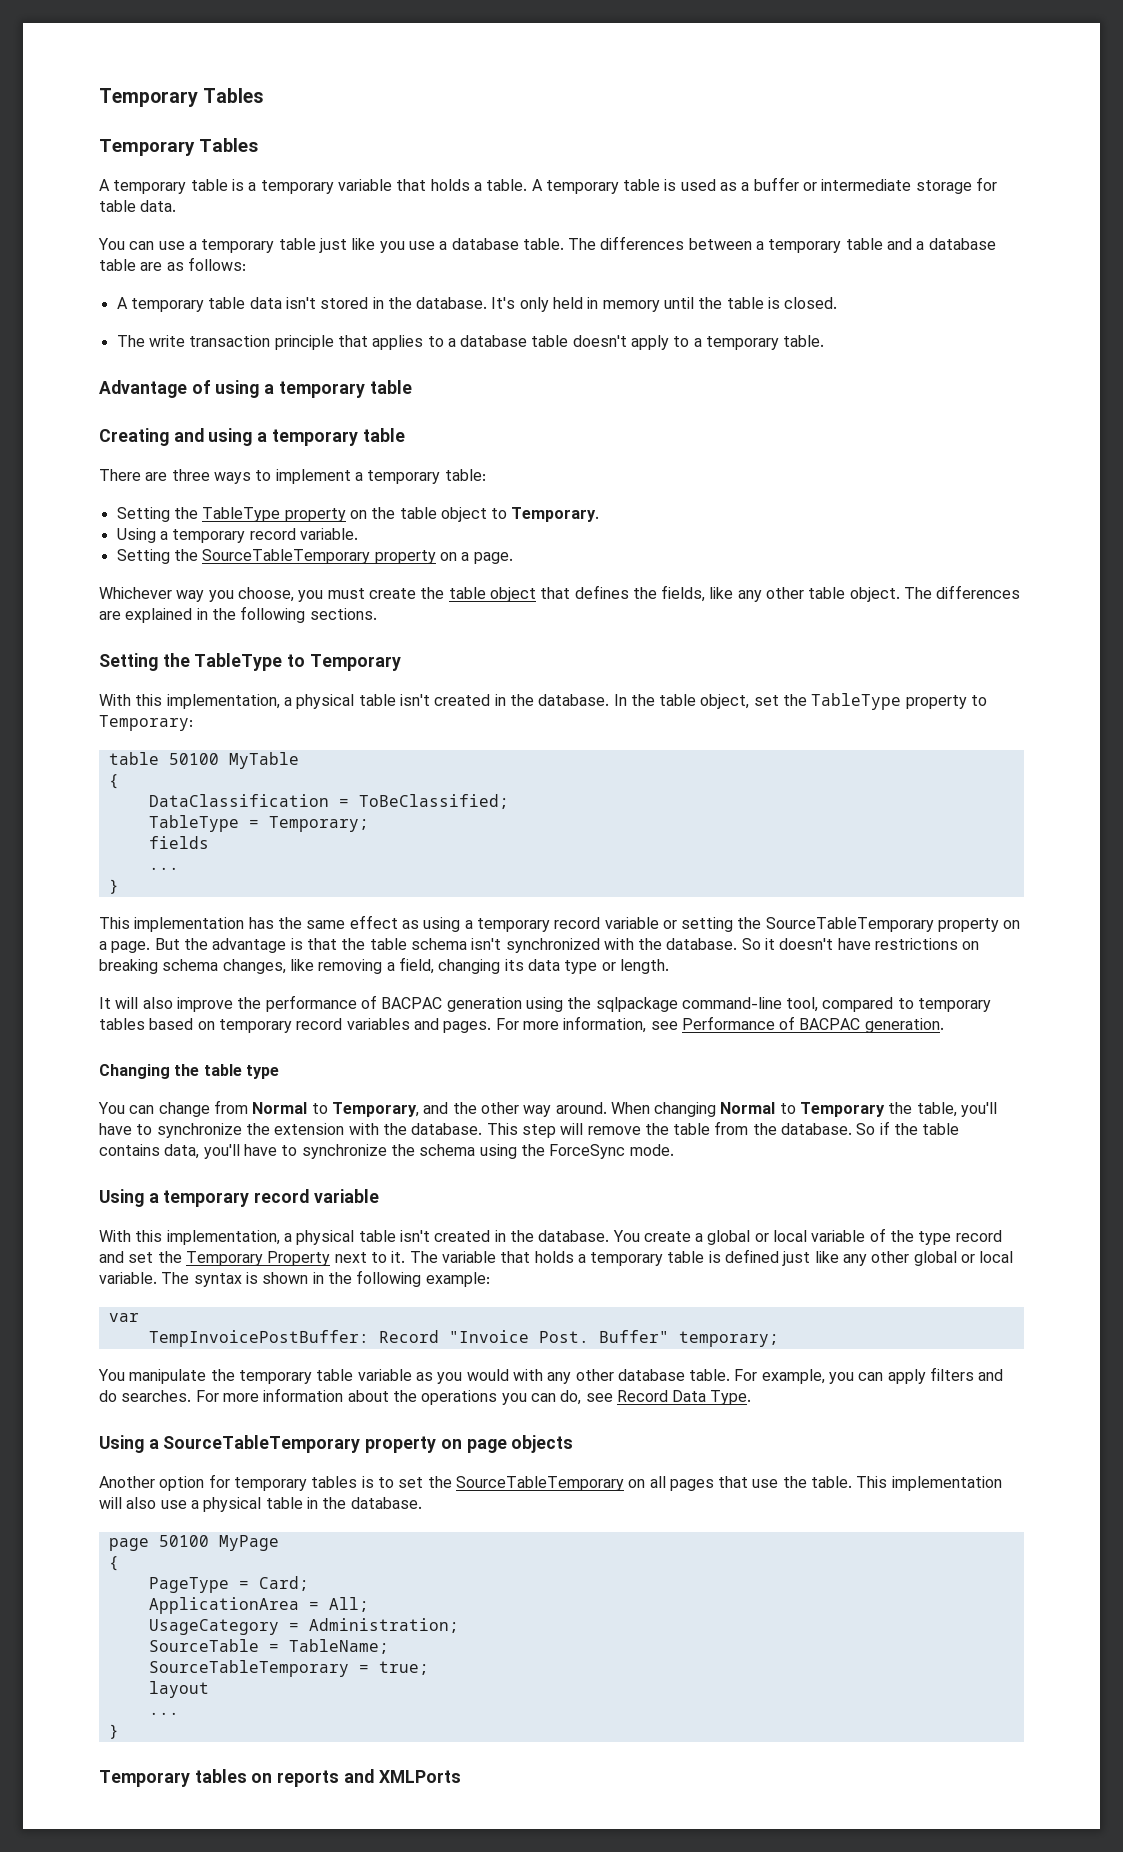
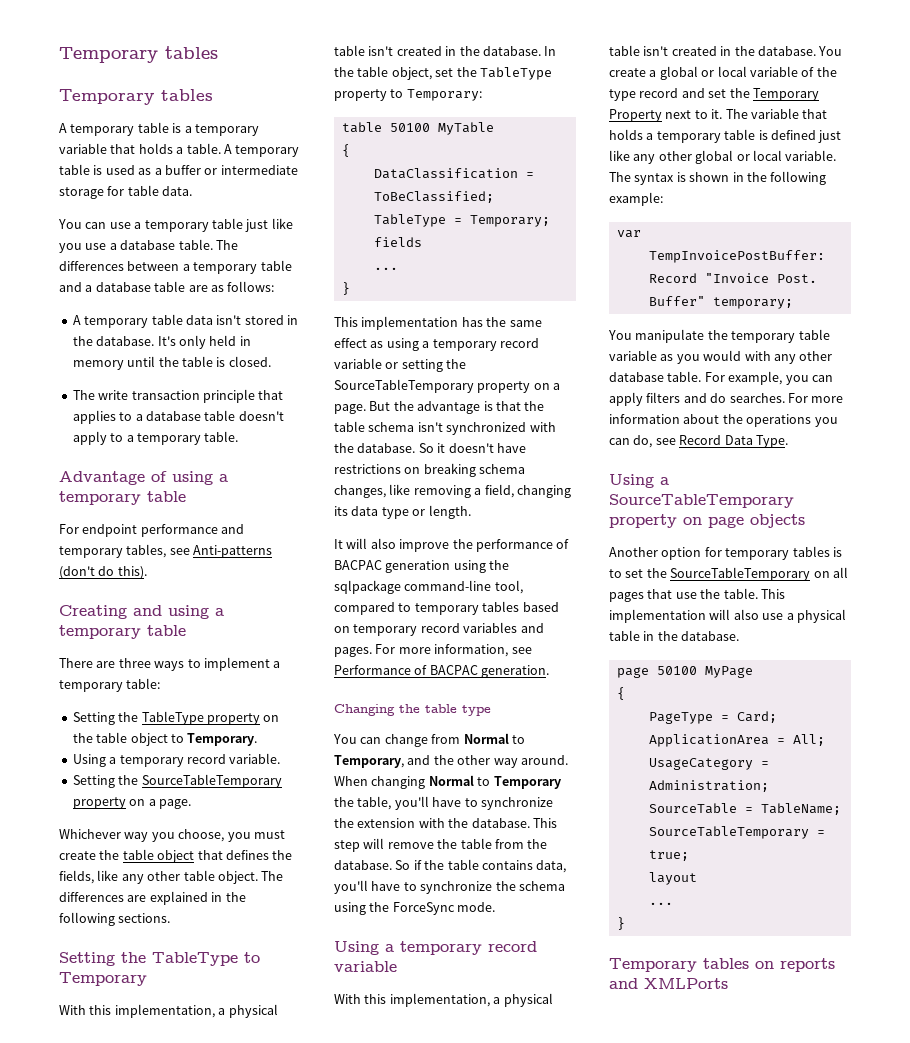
[99,88,264,107] [99,138,258,156] Temporary Tables // Temporary Tables -> [59,46,218,63] [59,89,213,105] Temporary tables // Temporary tables
(412, 387) none -> [59,524,245,537] [59,544,273,558] [59,566,147,579] // For endpoint performance and temporary tables, see Anti-patterns (don't do this).

